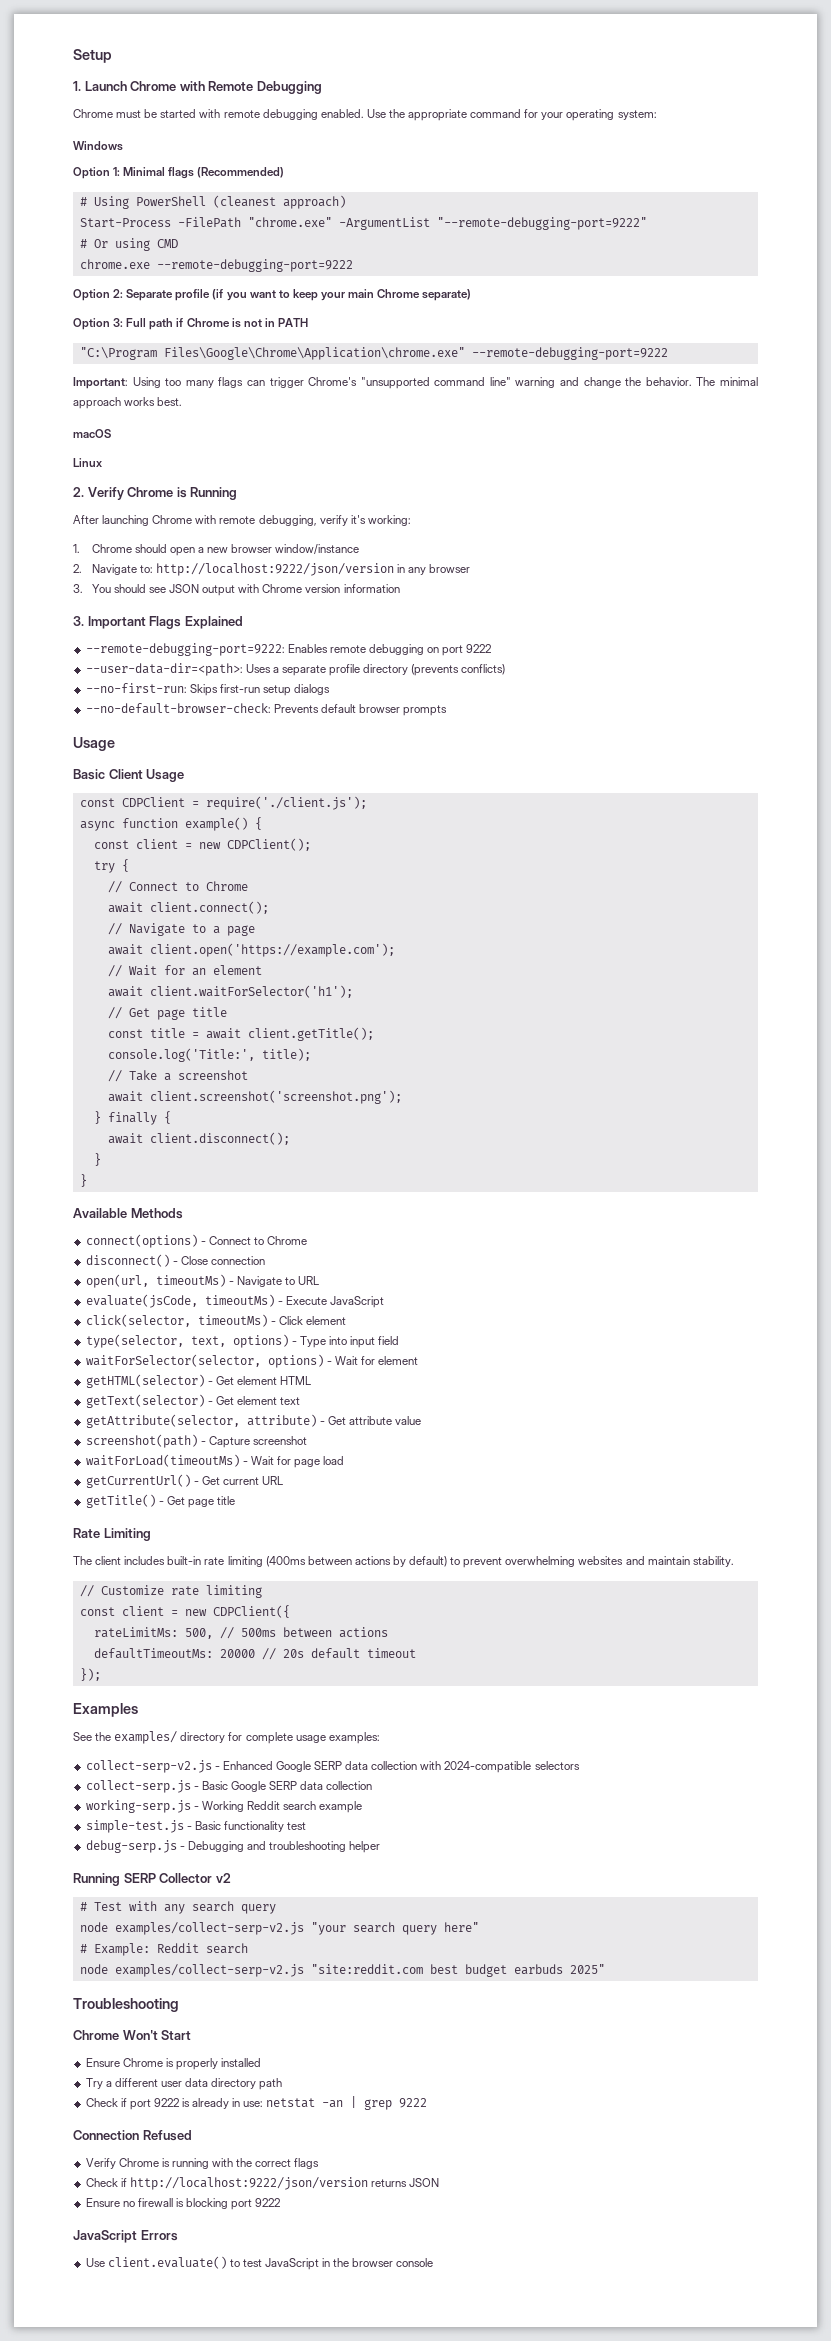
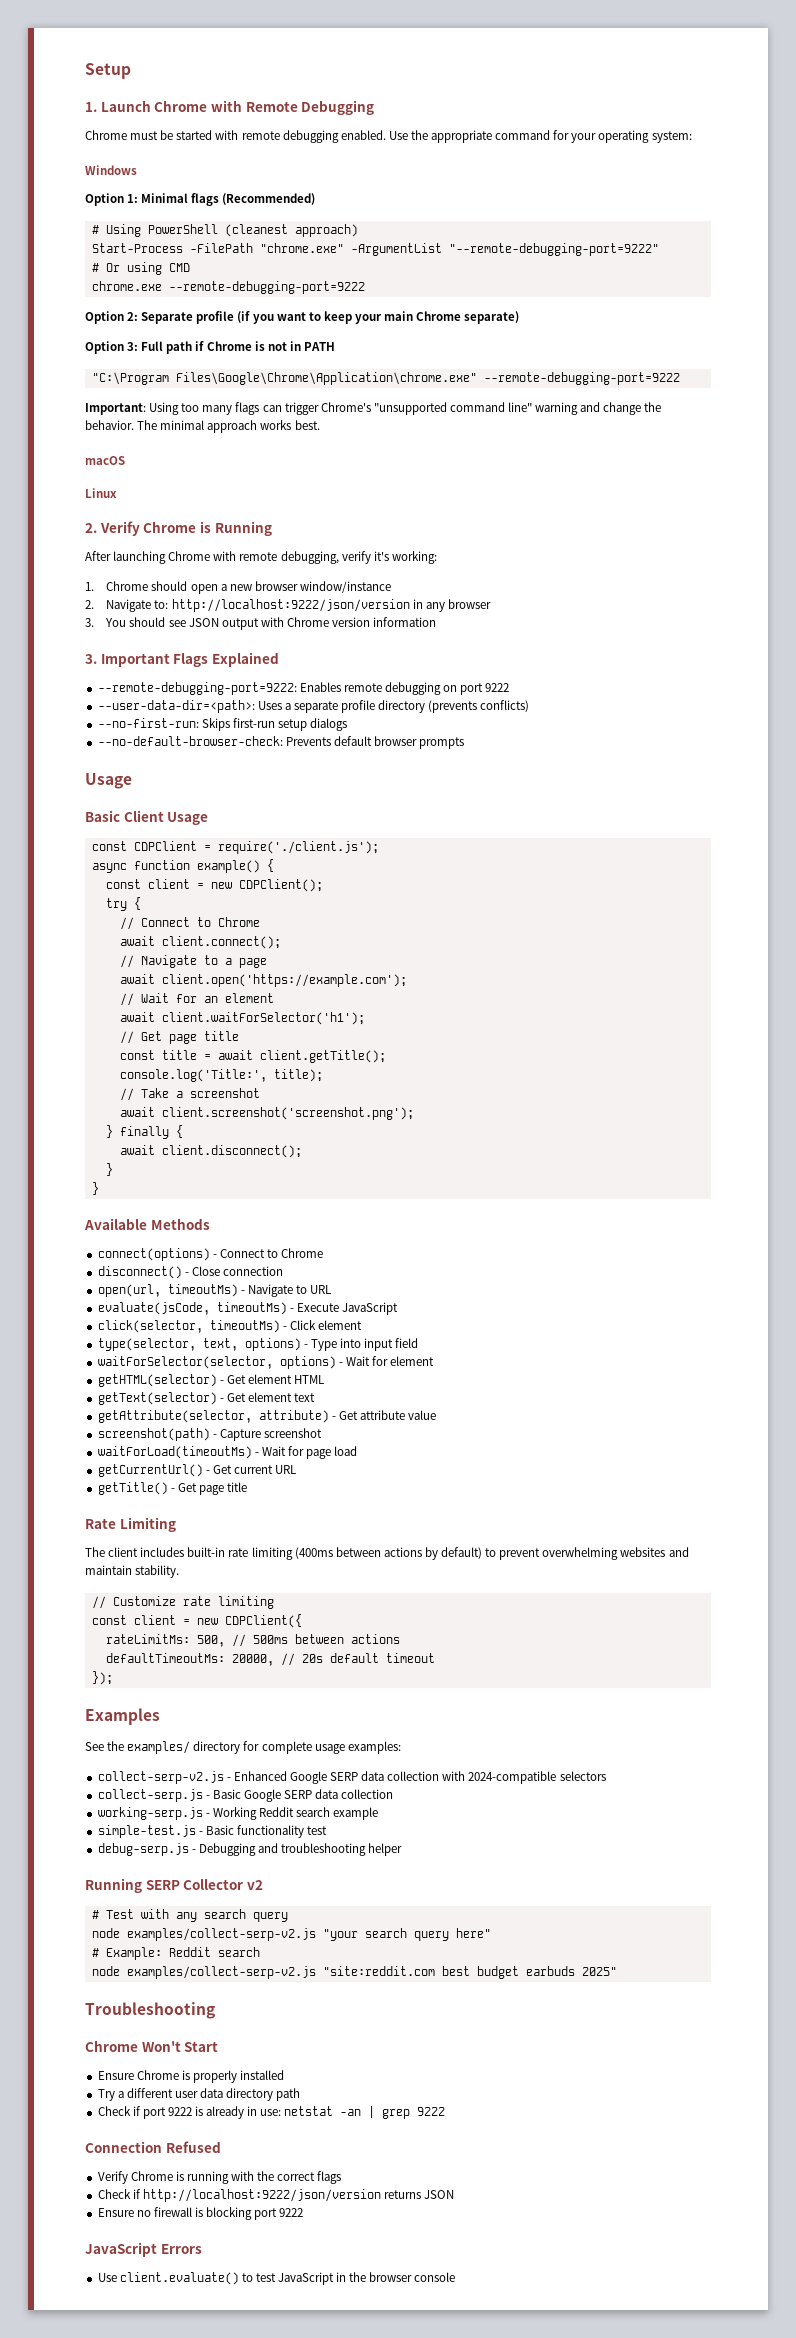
[219,1649,255,1658] 20000 -> [231,1654,274,1666] 20000,

